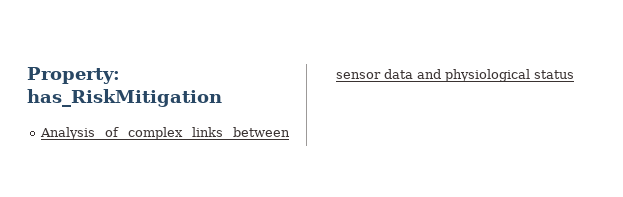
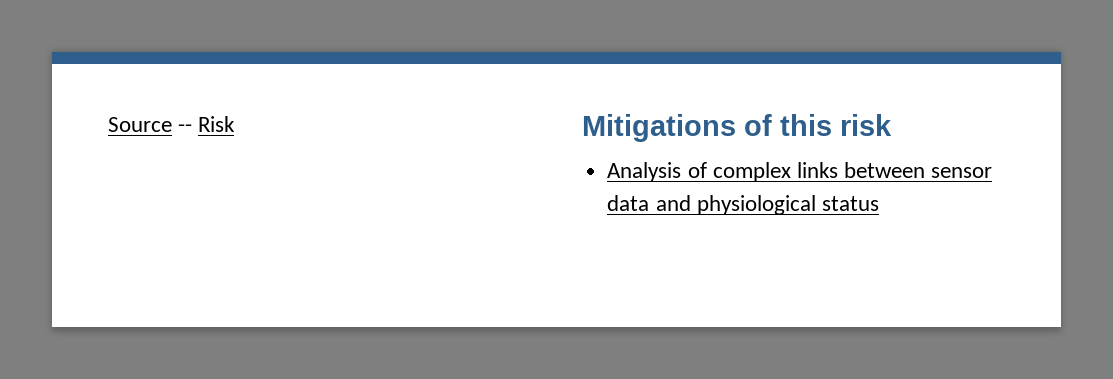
[27,67,120,84] [27,89,222,107] Property: has_RiskMitigation -> [108,116,236,132] [582,114,892,142] Source -- Risk // Mitigations of this risk

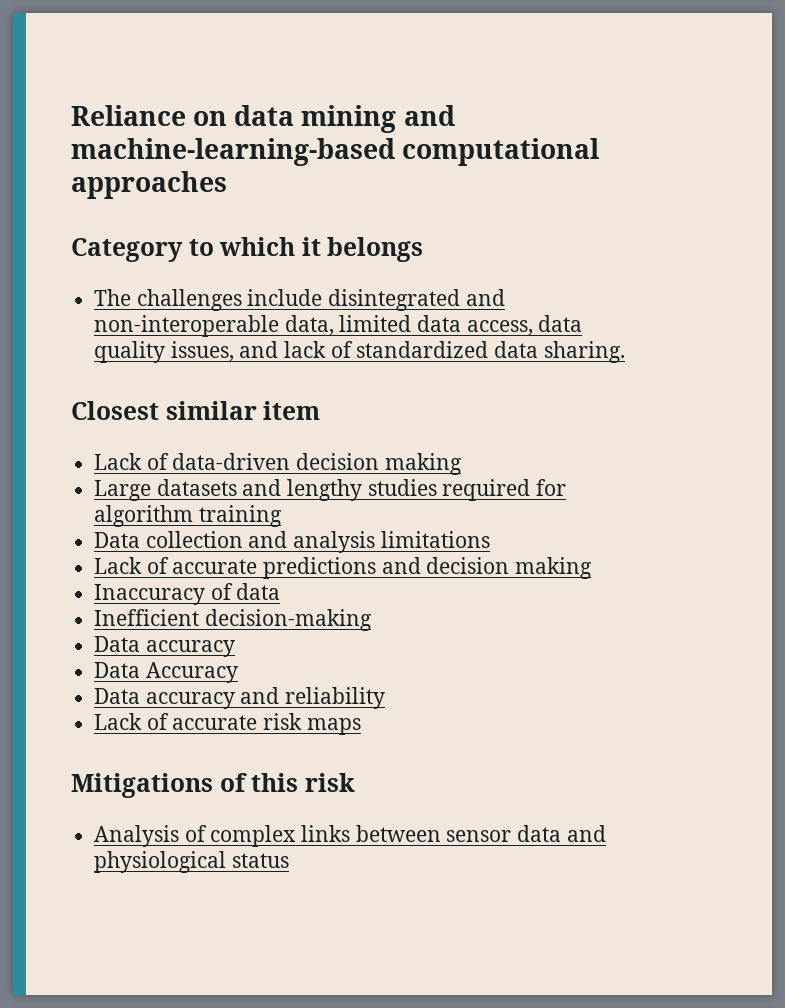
[108,116,236,132] Source -- Risk -> [71,105,455,133] [71,138,600,166] [71,171,227,199] [71,237,424,262] [94,289,505,311] [94,315,583,337] [94,341,625,363] [71,401,321,420] [94,453,462,475] [94,479,567,501] [94,505,282,527] [94,531,490,553] [94,557,593,579] [94,583,281,605] [94,609,372,631] [94,636,235,657] [94,662,238,683] [94,687,386,709] [94,713,361,735] Reliance on data mining and machine-learning-based computational approaches // Category to which it belongs // The challenges include disintegrated and non-interoperable data, limited data access, data quality issues, and lack of standardized data sharing. // Closest similar item // Lack of data-driven decision making // Large datasets and lengthy studies required for algorithm training // Data collection and analysis limitations // Lack of accurate predictions and decision making // Inaccuracy of data // Inefficient decision-making // Data accuracy // Data Accuracy // Data accuracy and reliability // Lack of accurate risk maps

